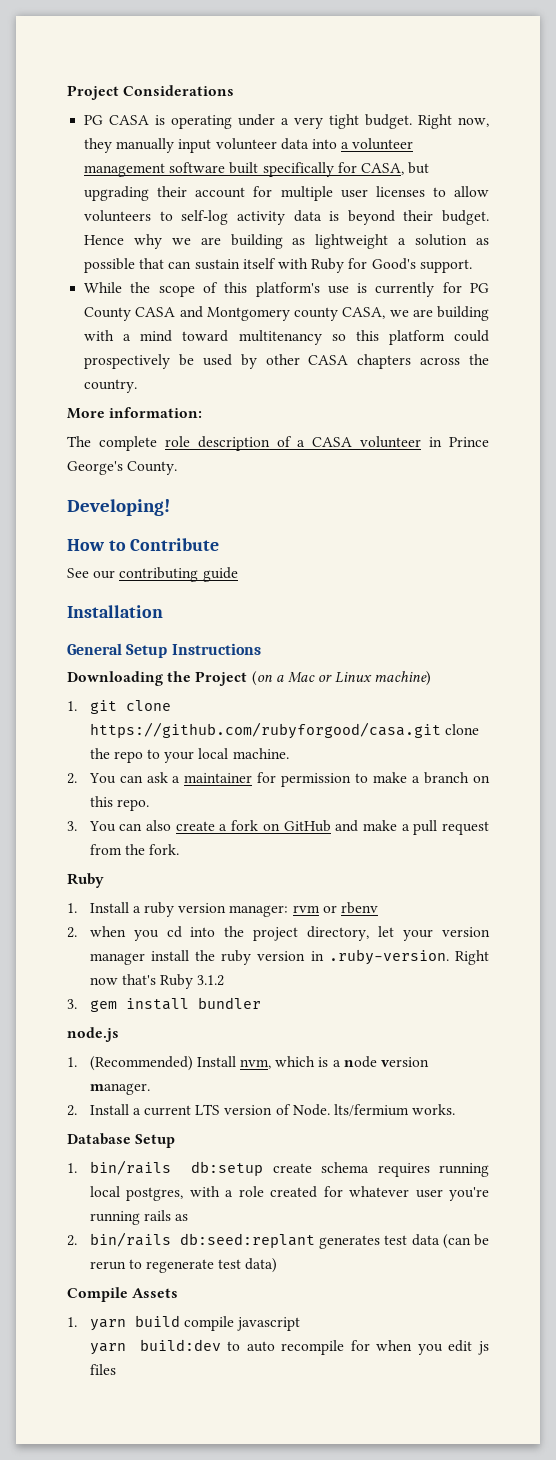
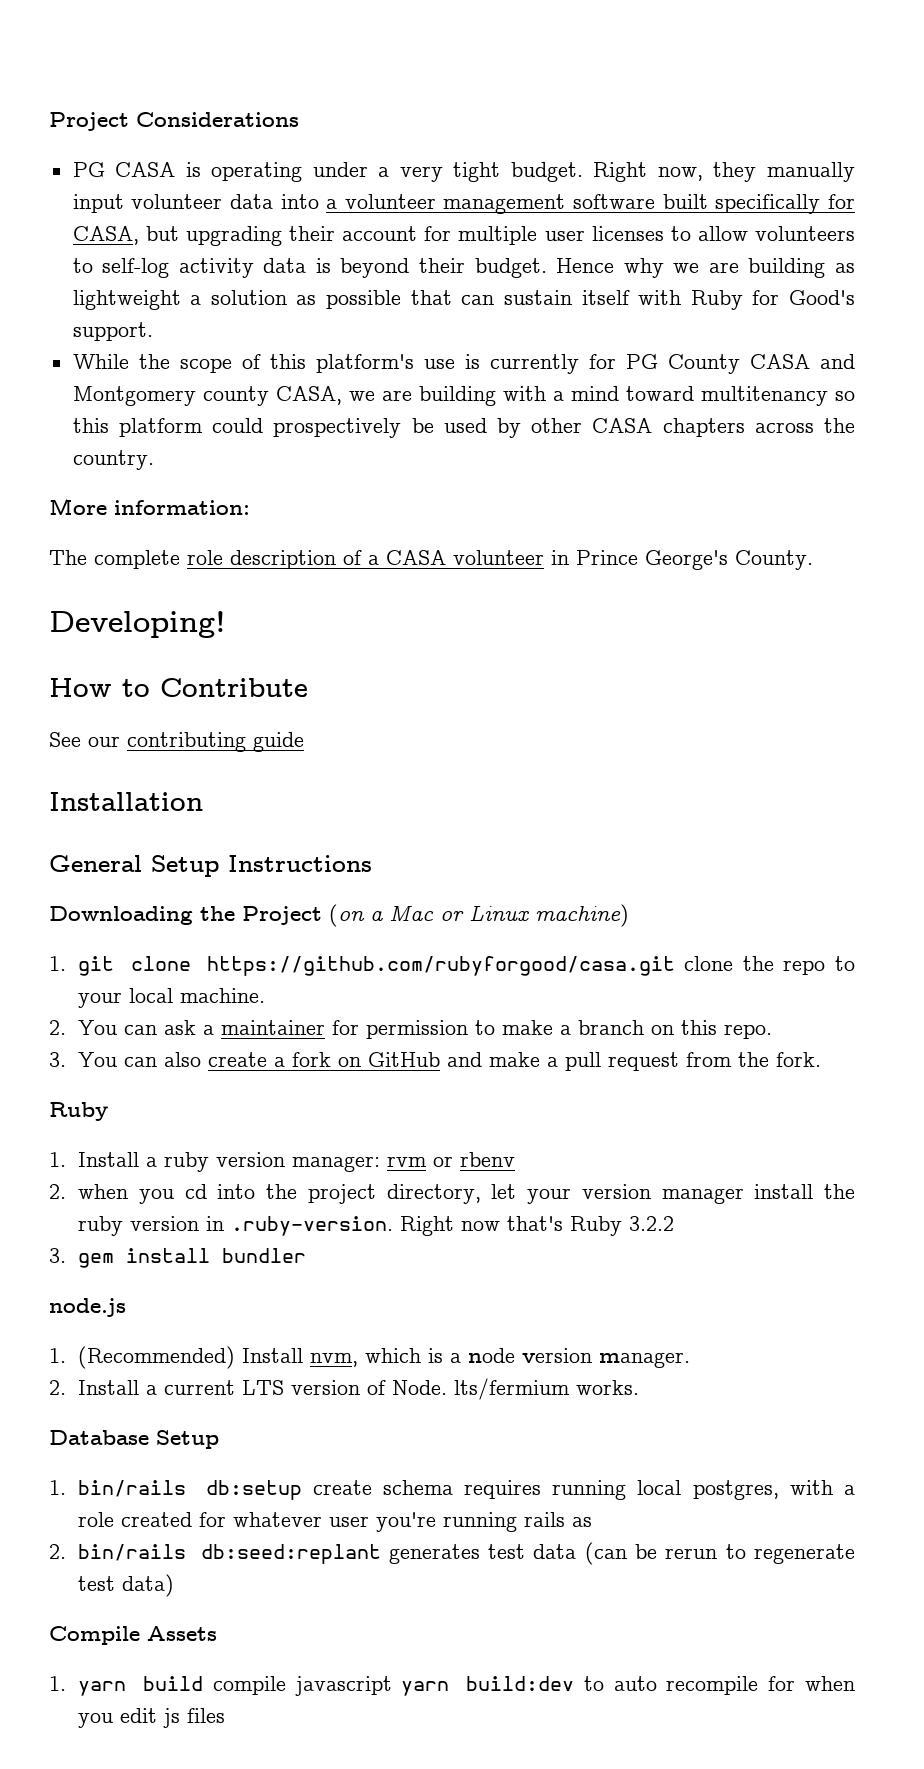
[197,975,225,986] 3.1.2 -> [629,1216,675,1231] 3.2.2
(301, 1324) // -> (392, 1686) none

